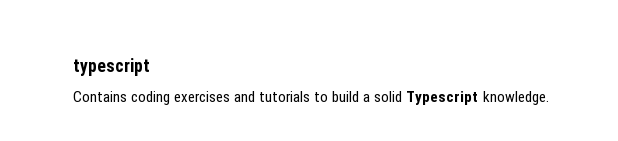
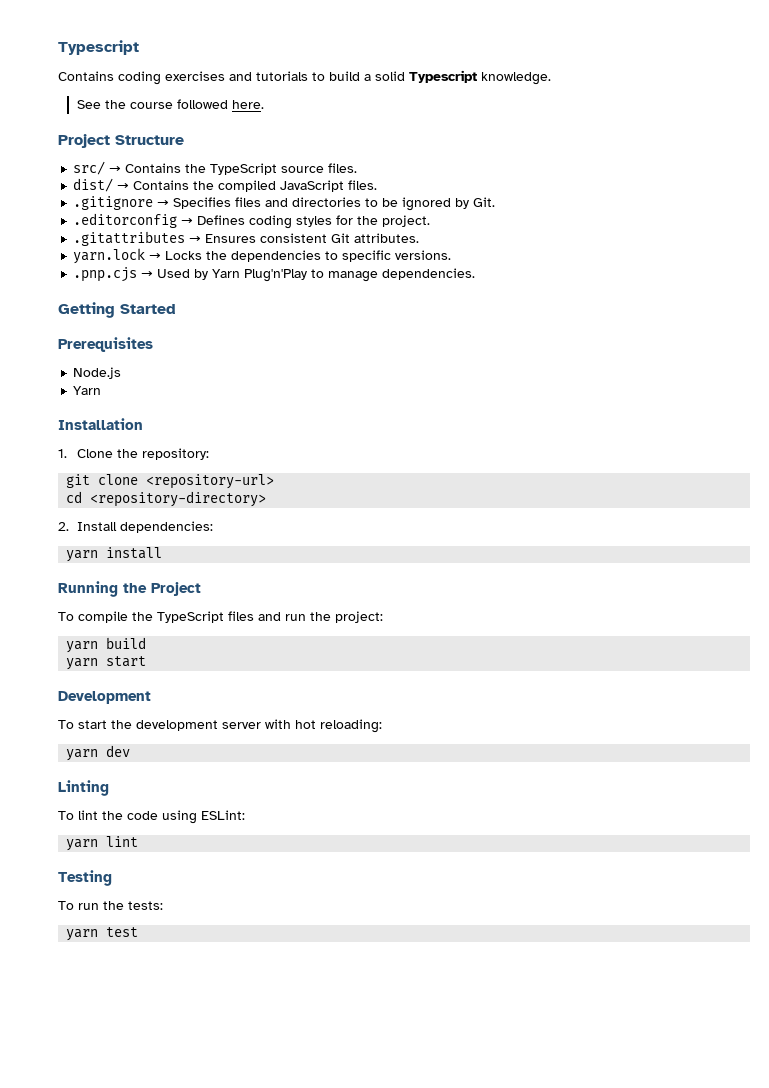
[73,58,150,76] typescript -> [58,40,139,55] Typescript
(549, 98) none -> [76,99,264,109] [58,134,184,148] [73,161,358,175] [73,178,378,192] [73,196,496,211] [73,213,431,229] [73,231,420,246] [73,248,452,264] [73,267,476,282] [58,302,176,318] [58,337,153,352] [73,367,122,379] [73,386,102,395] [58,418,143,430] [58,448,209,460] [66,474,275,489] [66,491,267,507] [58,521,213,533] [66,547,163,562] [58,581,201,597] [58,611,383,623] [66,637,147,653] [66,656,147,670] [58,691,151,704] [58,719,382,733] [66,745,131,761] [58,780,109,796] [58,810,245,824] [66,836,139,851] [58,870,112,886] [58,901,163,910] [66,927,139,941] // See the course followed here. // Project Structure // src/ → Contains the TypeScript source files. // dist/ → Contains the compiled JavaScript files. // .gitignore → Specifies files and directories to be ignored by Git. // .editorconfig → Defines coding styles for the project. // .gitattributes → Ensures consistent Git attributes. // yarn.lock → Locks the dependencies to specific versions. // .pnp.cjs → Used by Yarn Plug'n'Play to manage dependencies. // Getting Started // Prerequisites // Node.js // Yarn // Installation // 1. Clone the repository: // git clone <repository-url> // cd <repository-directory> // 2. Install dependencies: // yarn install // Running the Project // To compile the TypeScript files and run the project: // yarn build // yarn start // Development // To start the development server with hot reloading: // yarn dev // Linting // To lint the code using ESLint: // yarn lint // Testing // To run the tests: // yarn test

